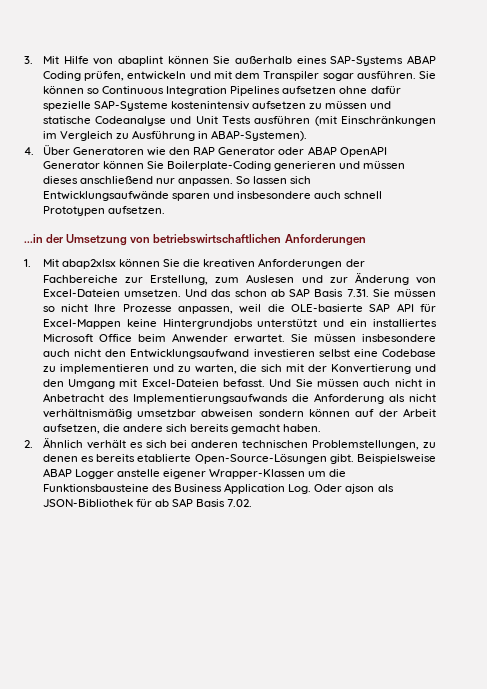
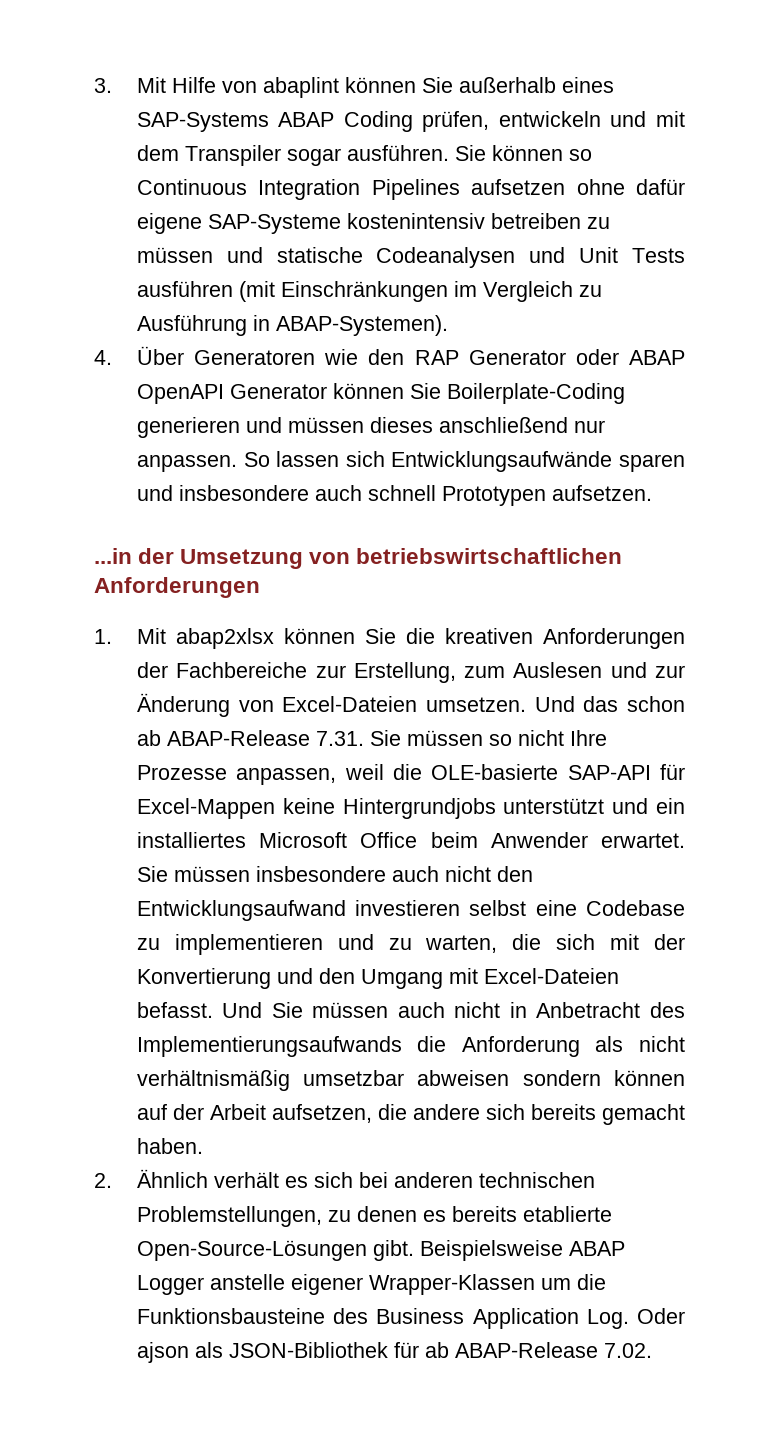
[42,101,91,111] spezielle -> [136,213,202,234] eigene
[252,101,307,109] aufsetzen -> [490,213,581,229] betreiben
[95,116,167,126] Codeanalyse -> [376,247,516,268] Codeanalysen
[289,288,344,297] SAP Basis -> [166,730,310,746] ABAP-Release
[369,303,414,312] SAP API -> [567,765,651,780] SAP-API
[172,498,226,507] SAP Basis -> [454,1342,598,1358] ABAP-Release

